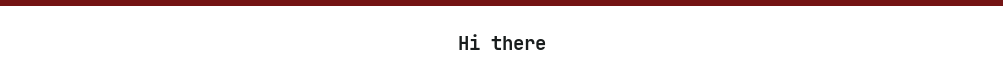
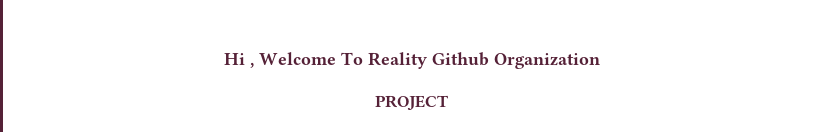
[490,36,546,50] there -> [249,52,600,69] [375,95,448,111] , Welcome To Reality Github Organization // PROJECT

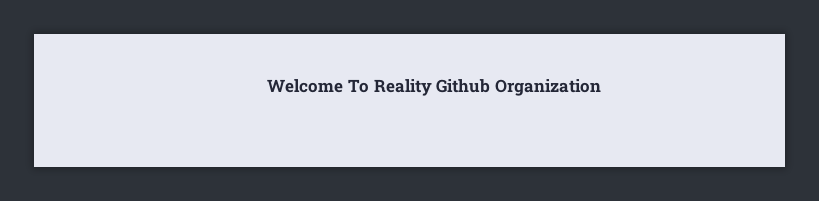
[223,53,254,68] Hi , -> (267, 86) none
[375,95,448,111] // PROJECT -> (601, 87) none

